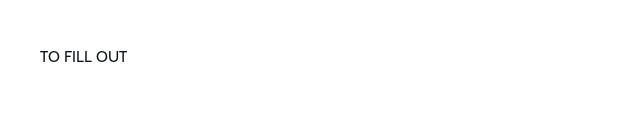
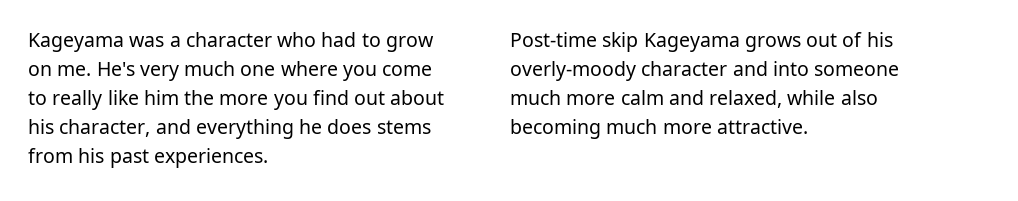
[40,51,129,62] TO FILL OUT -> [28,32,434,52] [28,61,433,81] [28,90,445,110] [28,119,431,139] [28,148,268,168] [510,32,893,52] [510,61,900,81] [510,90,878,108] [510,119,808,139] Kageyama was a character who had to grow on me. He's very much one where you come to really like him the more you find out about his character, and everything he does stems from his past experiences. // Post-time skip Kageyama grows out of his overly-moody character and into someone much more calm and relaxed, while also becoming much more attractive.

